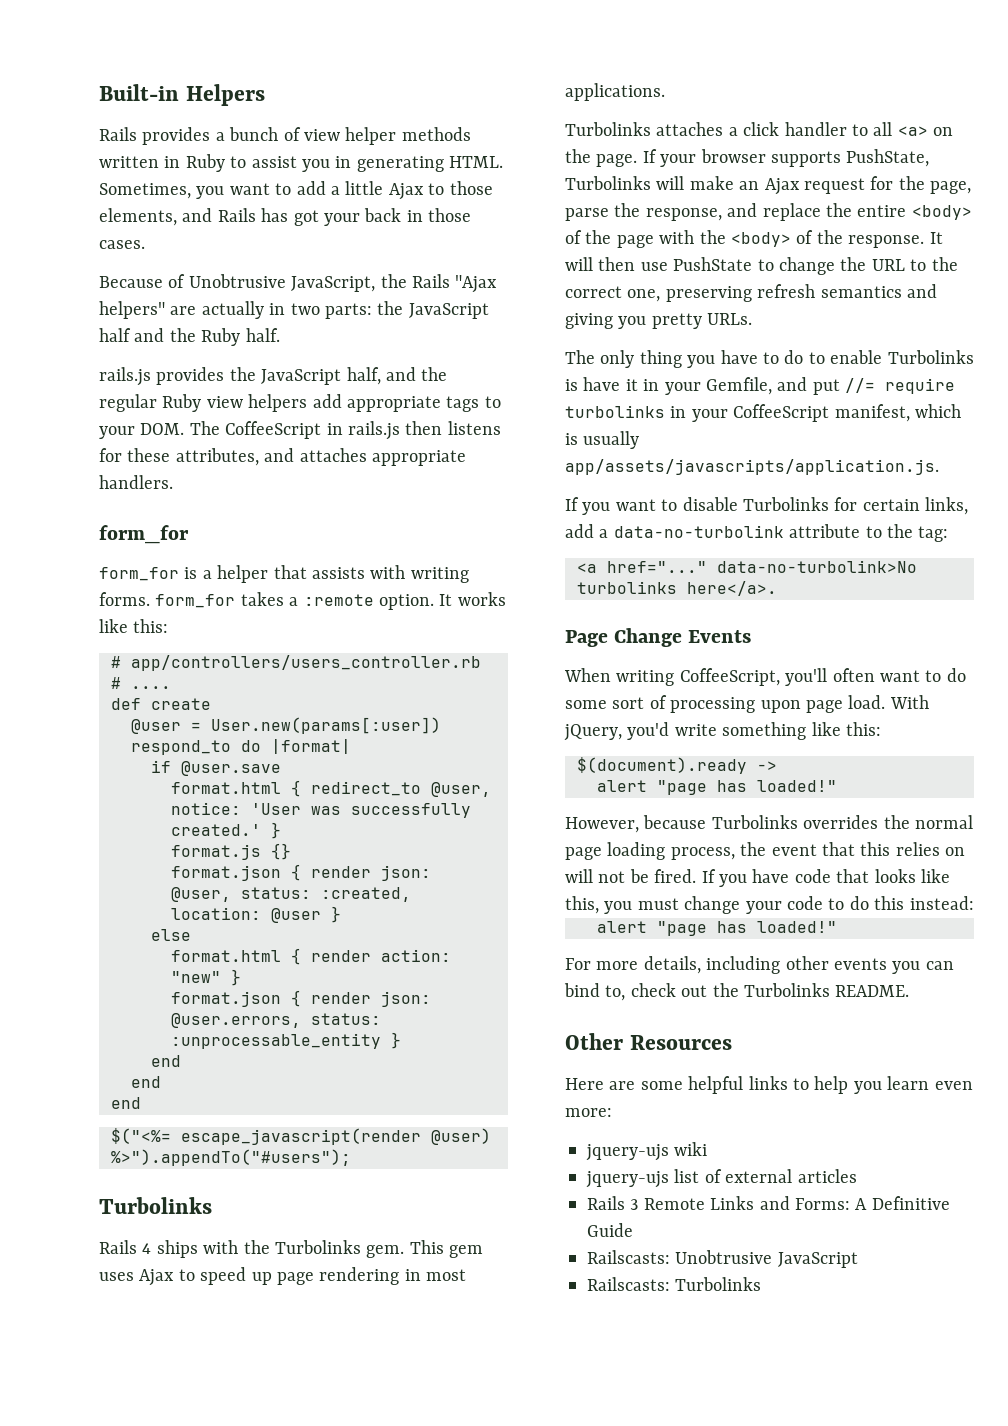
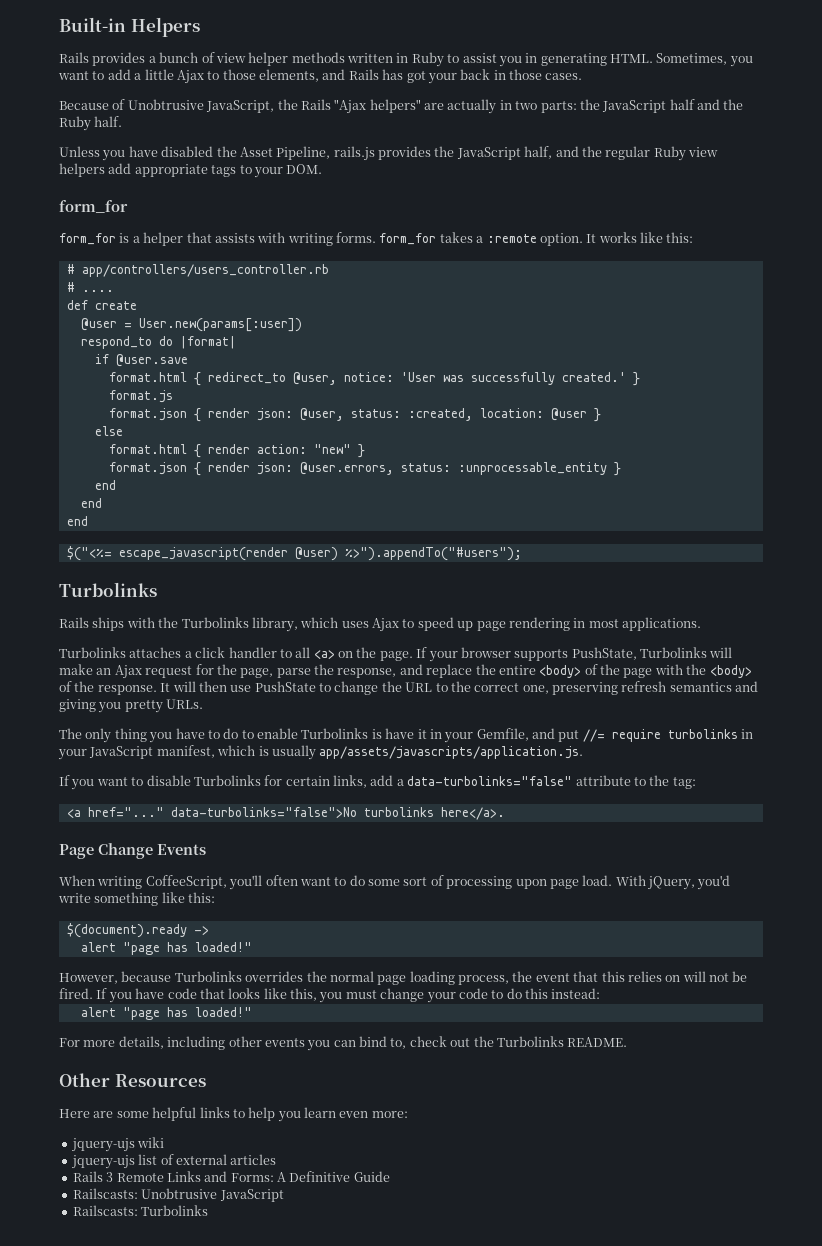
(280, 335) none -> [59,146,331,161] Unless you have disabled the Asset Pipeline,
[189,421,501,440] [99,448,466,466] [99,475,173,489] The CoffeeScript in rails.js then listens for these attributes, and attaches appropriate handlers. -> (323, 169) none
[271,843,291,860] {} -> (173, 396) none
[142,1243,152,1254] 4 -> (89, 622) none
[366,1240,484,1258] gem. This gem -> [251,617,339,632] library, which
[733,404,830,422] CoffeeScript -> [89,746,154,759] JavaScript
[613,525,784,538] data-no-turbolink -> [407,776,573,786] data-turbolinks="false"
[717,560,917,573] data-no-turbolink>No -> [170,807,357,818] data-turbolinks="false">No

